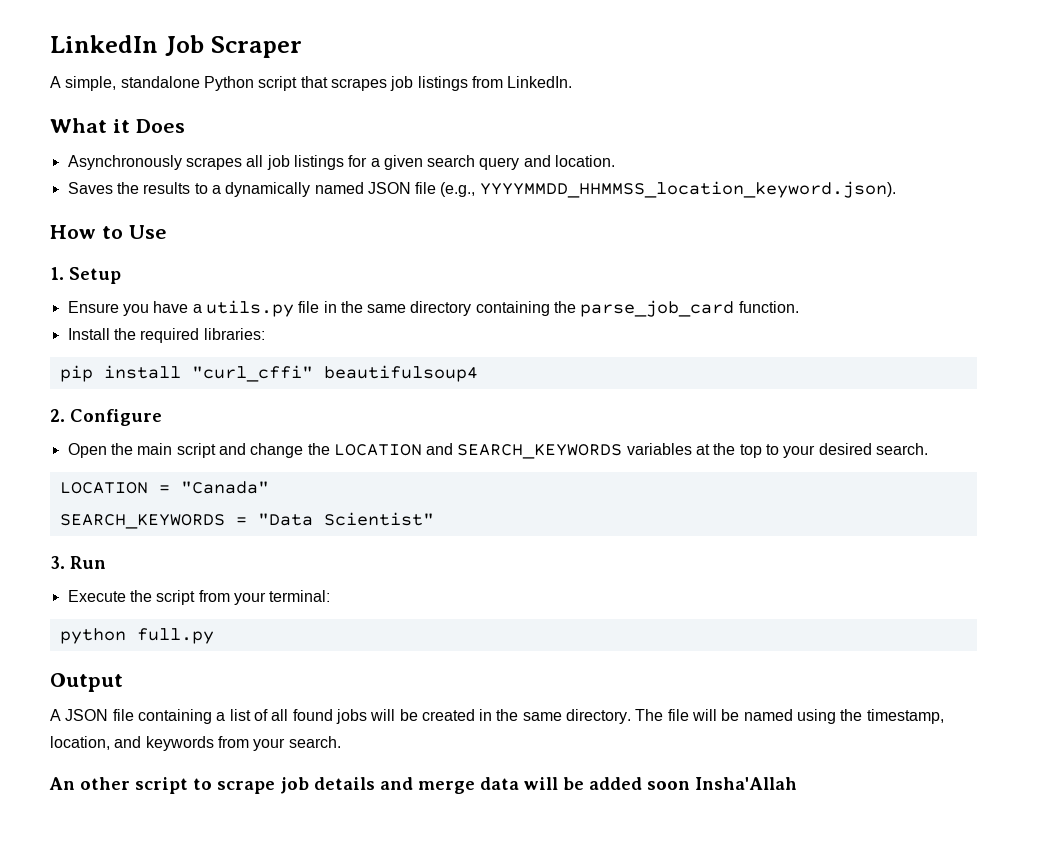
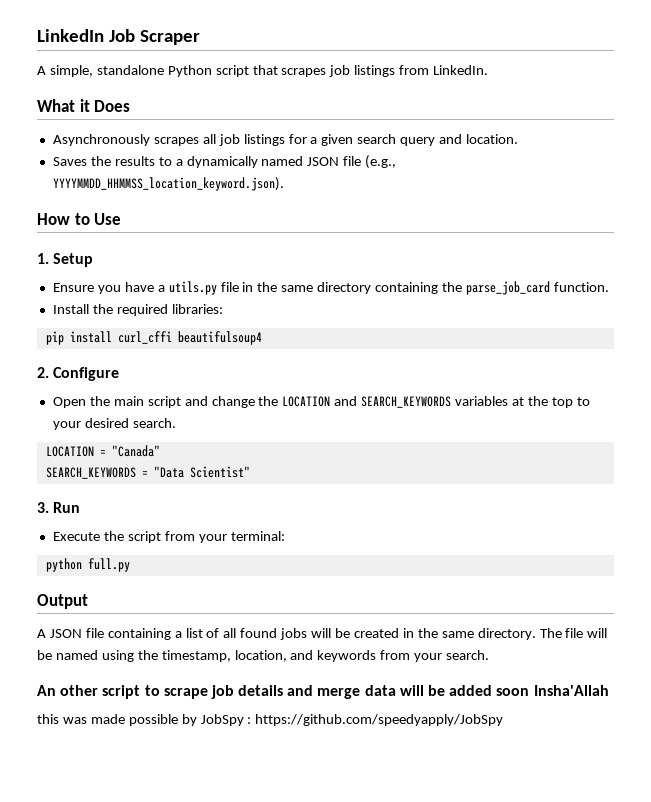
[191,365,313,382] "curl_cffi" -> [117,331,172,344] curl_cffi
(797, 783) none -> [37,714,504,726] // this was made possible by JobSpy : https://github.com/speedyapply/JobSpy

